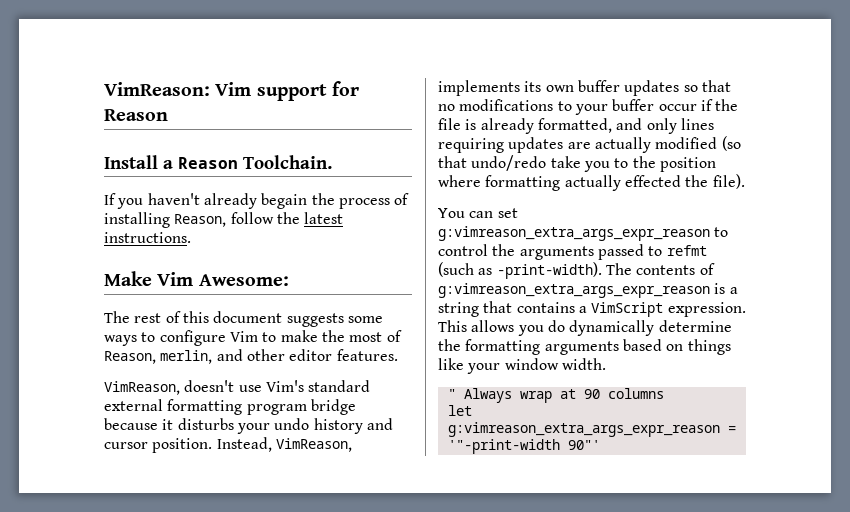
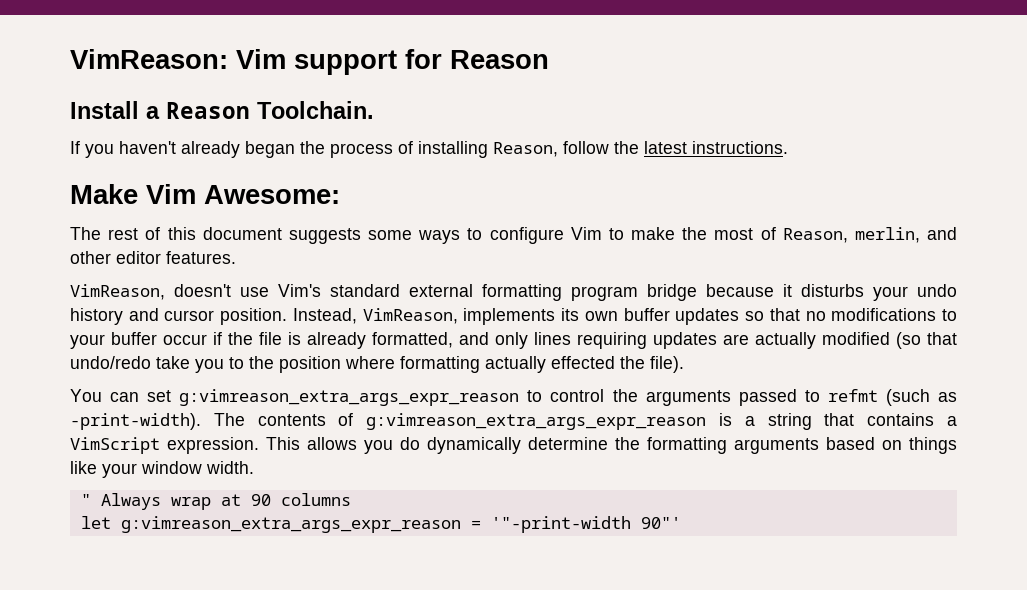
[261,193,308,209] begain -> [245,141,295,158] began

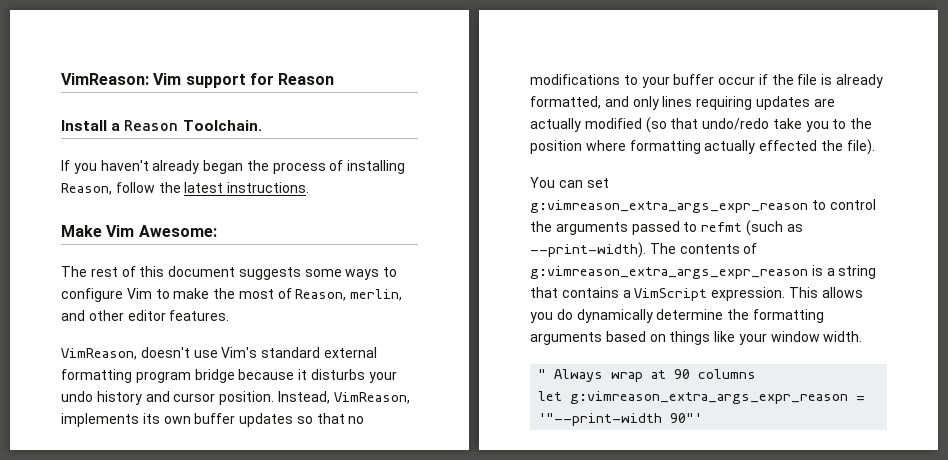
[70,413,201,430] -print-width). -> [530,242,646,258] --print-width).
[490,516,631,533] '"-print-width -> [538,413,663,426] '"--print-width

